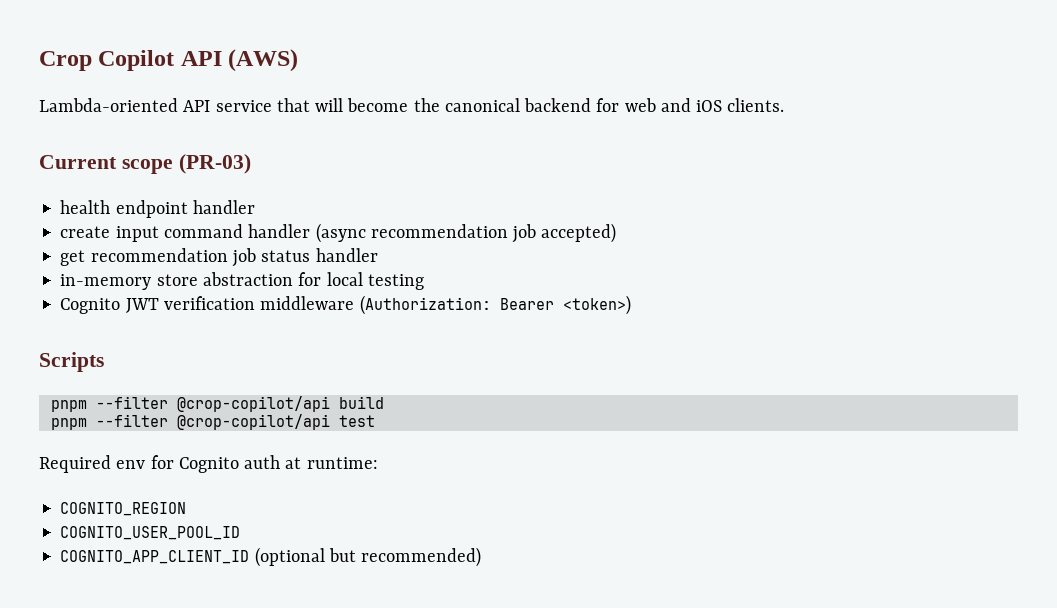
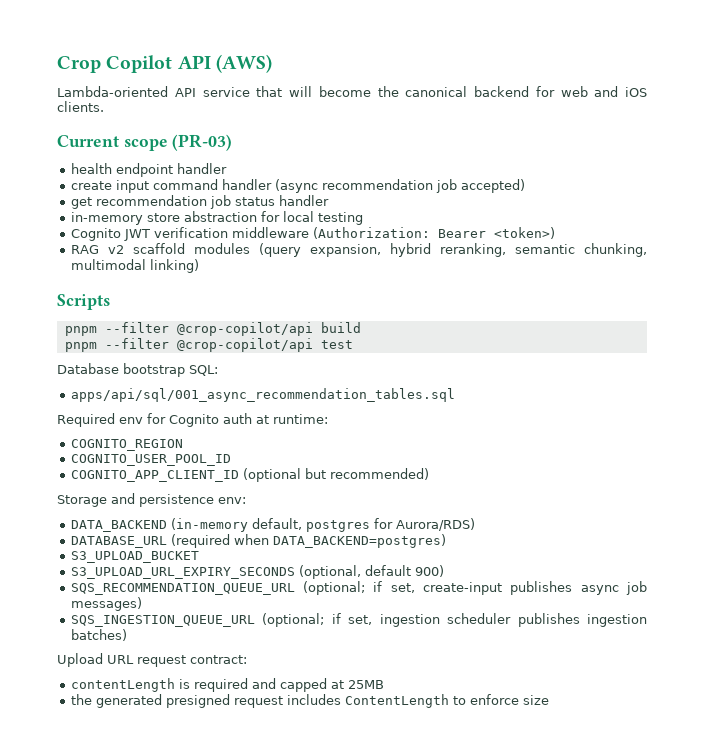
(631, 305) none -> [70,243,647,257] [70,259,199,273] // RAG v2 scaffold modules (query expansion, hybrid reranking, semantic chunking, multimodal linking)
(375, 421) none -> [57,363,218,377] [70,388,455,402] // Database bootstrap SQL: // apps/api/sql/001_async_recommendation_tables.sql
(482, 557) none -> [57,493,246,507] [70,518,475,532] [70,534,446,548] [70,551,199,563] [70,565,444,579] [70,581,647,595] [70,597,142,611] [70,613,647,627] [70,629,127,641] [57,653,247,667] [70,678,384,692] [70,694,549,708] // Storage and persistence env: // DATA_BACKEND (in-memory default, postgres for Aurora/RDS) // DATABASE_URL (required when DATA_BACKEND=postgres) // S3_UPLOAD_BUCKET // S3_UPLOAD_URL_EXPIRY_SECONDS (optional, default 900) // SQS_RECOMMENDATION_QUEUE_URL (optional; if set, create-input publishes async job messages) // SQS_INGESTION_QUEUE_URL (optional; if set, ingestion scheduler publishes ingestion batches) // Upload URL request contract: // contentLength is required and capped at 25MB // the generated presigned request includes ContentLength to enforce size

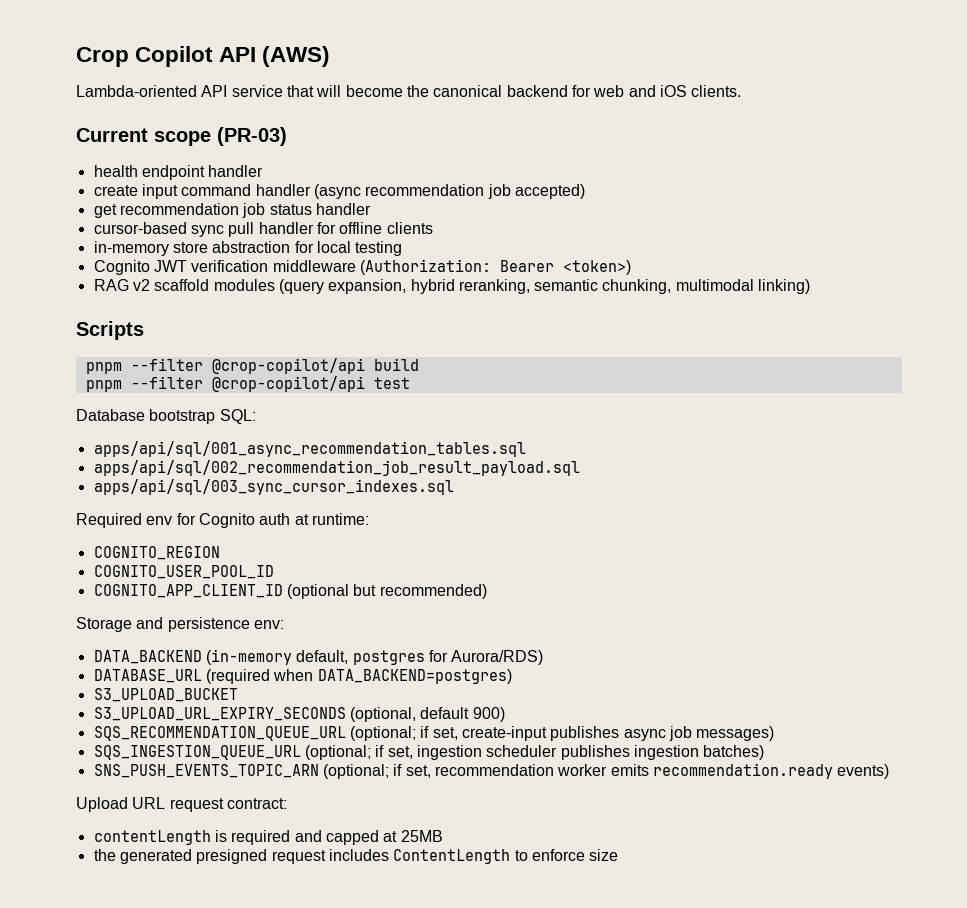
(329, 200) none -> [93,222,433,237] // cursor-based sync pull handler for offline clients
(455, 395) none -> [93,460,580,476] [93,479,454,495] // apps/api/sql/002_recommendation_job_result_payload.sql // apps/api/sql/003_sync_cursor_indexes.sql
(127, 635) none -> [93,763,890,779] // SNS_PUSH_EVENTS_TOPIC_ARN (optional; if set, recommendation worker emits recommendation.ready events)

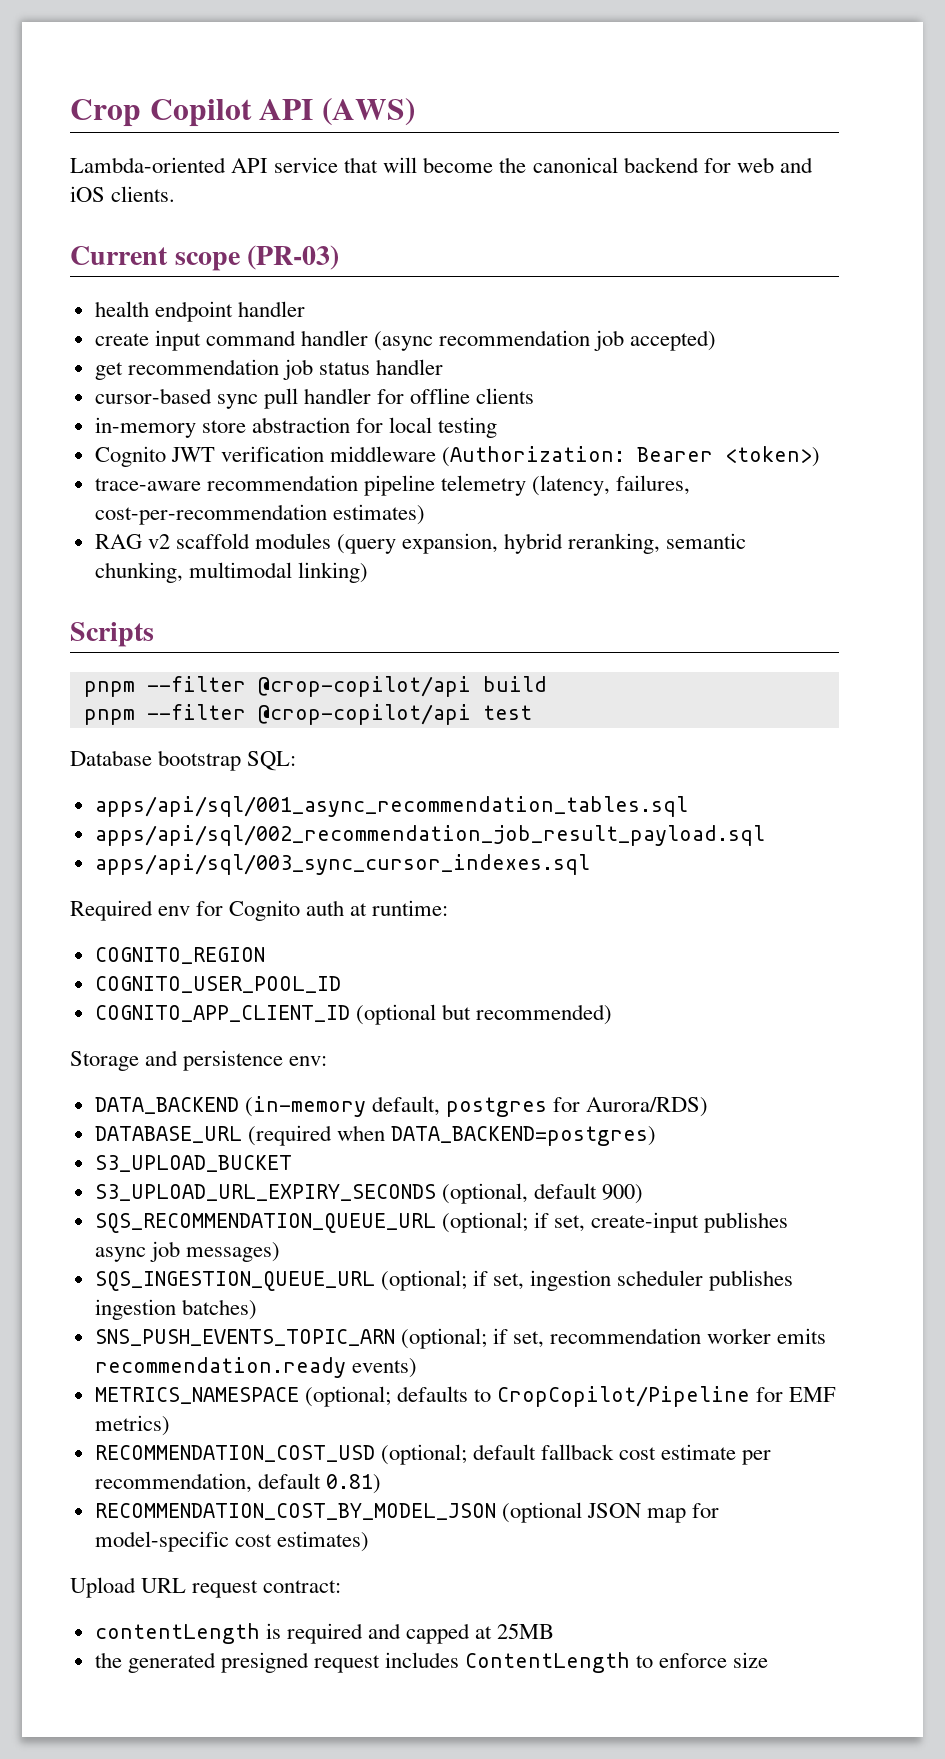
(631, 267) none -> [94,475,691,496] [94,504,425,525] // trace-aware recommendation pipeline telemetry (latency, failures, cost-per-recommendation estimates)
(890, 771) none -> [94,1386,837,1407] [94,1415,170,1436] [94,1444,772,1465] [94,1473,381,1494] [94,1502,720,1523] [94,1531,369,1552] // METRICS_NAMESPACE (optional; defaults to CropCopilot/Pipeline for EMF metrics) // RECOMMENDATION_COST_USD (optional; default fallback cost estimate per recommendation, default 0.81) // RECOMMENDATION_COST_BY_MODEL_JSON (optional JSON map for model-specific cost estimates)

